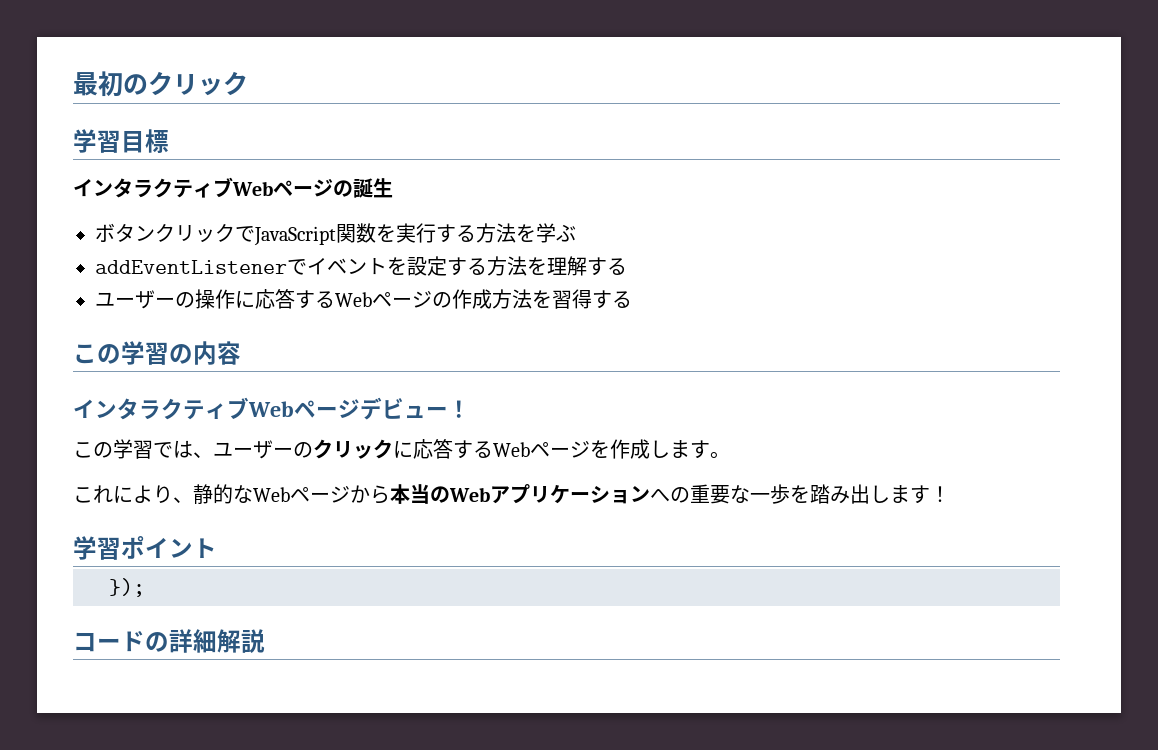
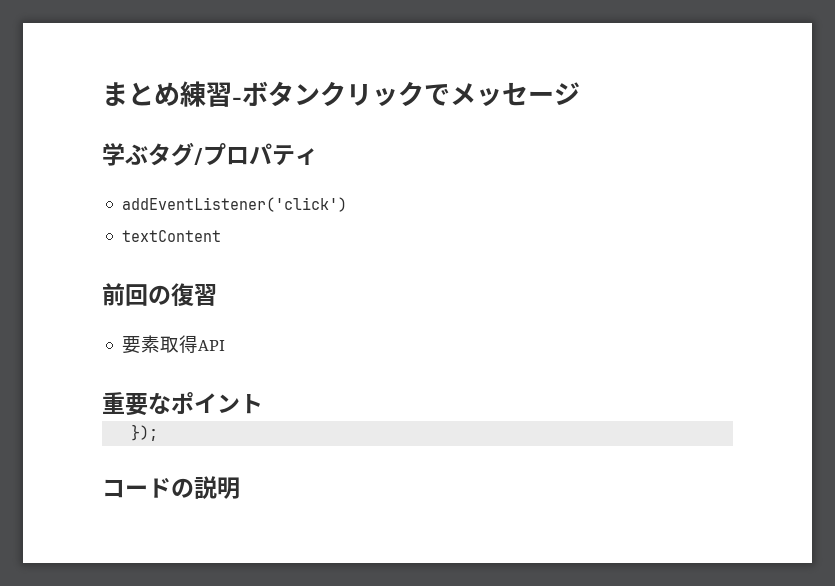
[73,71,248,97] [73,129,169,153] [73,177,393,198] [95,223,576,246] [95,256,627,276] [95,289,632,309] [73,341,241,365] [73,397,470,420] [73,439,730,459] [73,484,950,504] [73,536,121,560] 最初のクリック // 学習目標 // インタラクティブWebページの誕生 // ボタンクリックでJavaScript関数を実行する方法を学ぶ // addEventListenerでイベントを設定する方法を理解する // ユーザーの操作に応答するWebページの作成方法を習得する // この学習の内容 // インタラクティブWebページデビュー！ // この学習では、ユーザーのクリックに応答するWebページを作成します。 // これにより、静的なWebページから本当のWebアプリケーションへの重要な一歩を踏み出します！ // 学習 -> [102,81,580,107] [102,142,318,166] [122,197,348,212] [122,230,222,242] [102,283,217,306] [122,335,226,354] [102,392,171,416] まとめ練習-ボタンクリックでメッセージ // 学ぶタグ/プロパティ // addEventListener('click') // textContent // 前回の復習 // 要素取得API // 重要な
[169,629,265,653] 詳細解説 -> [194,476,240,499] 説明

